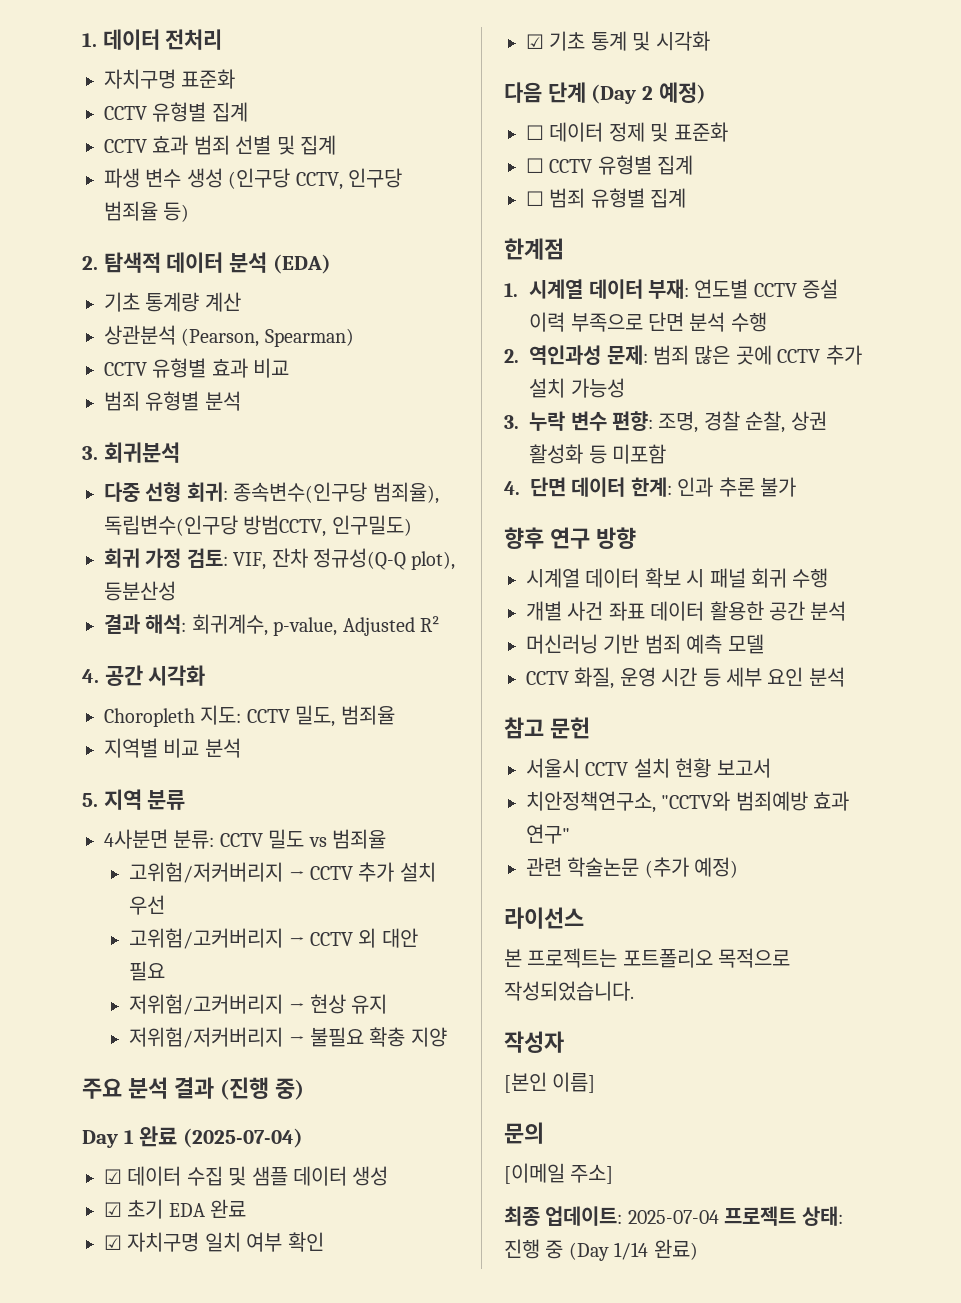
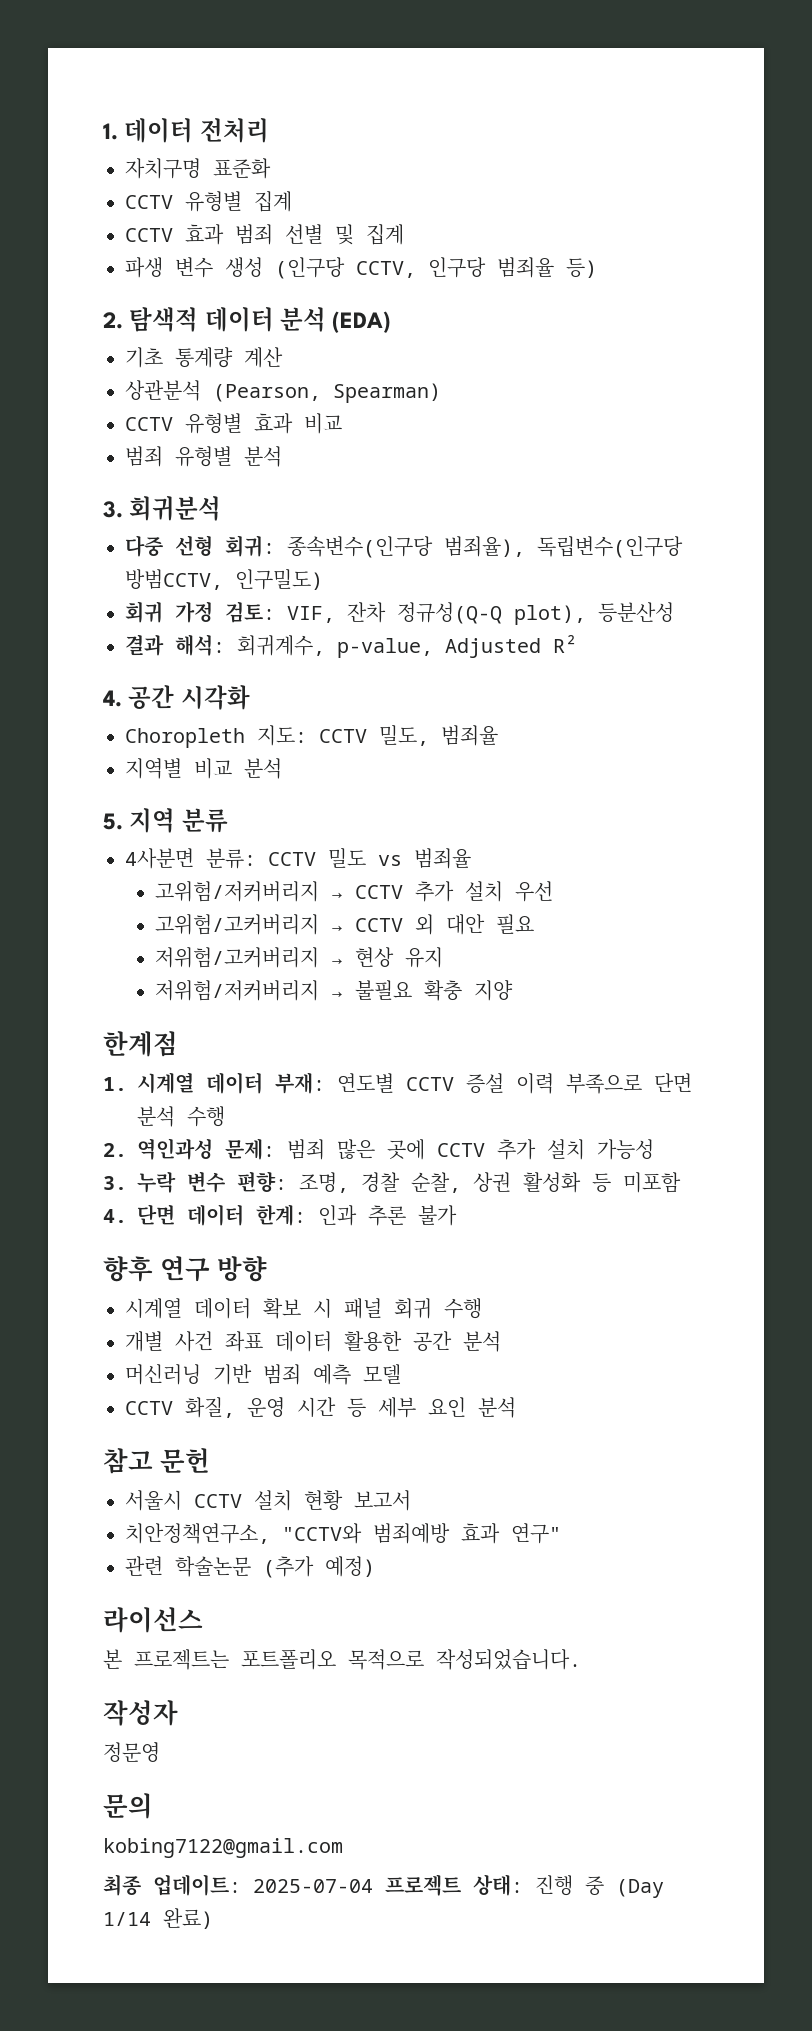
[82,1077,304,1100] [82,1126,304,1148] [104,1166,389,1186] [104,1199,247,1219] [104,1232,324,1252] [526,31,710,51] [504,82,706,104] [526,122,728,142] [526,155,694,175] [526,188,687,208] // 주요 분석 결과 (진행 중) // Day 1 완료 (2025-07-04) // ☑ 데이터 수집 및 샘플 데이터 생성 // ☑ 초기 EDA 완료 // ☑ 자치구명 일치 여부 확인 // ☑ 기초 통계 및 시각화 // 다음 단계 (Day 2 예정) // ☐ 데이터 정제 및 표준화 // ☐ CCTV 유형별 집계 // ☐ 범죄 유형별 집계 -> (514, 990) none
[504,1072,596,1093] [본인 이름] -> [103,1742,160,1762] 정문영
[504,1163,614,1184] [이메일 주소] -> [103,1838,343,1858] kobing7122@gmail.com

